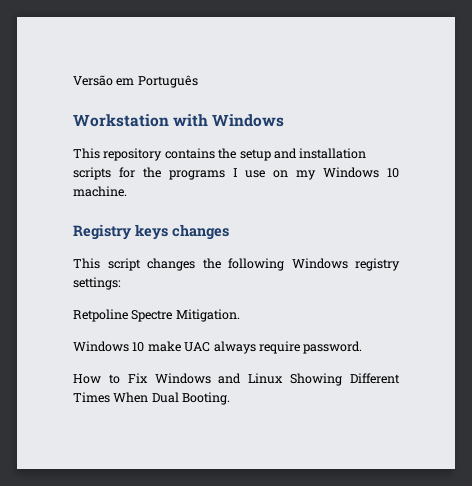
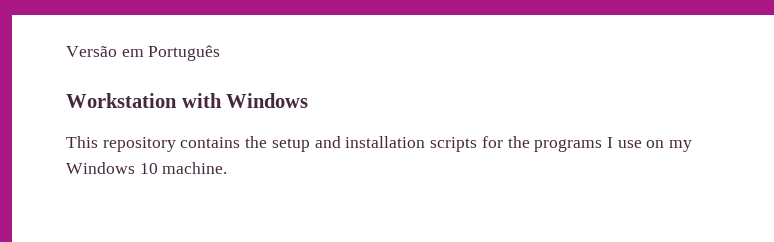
[73,224,229,240] [73,258,400,271] [73,277,121,290] [73,309,240,322] [73,341,363,354] [73,373,400,386] [73,392,231,405] // Registry keys changes // This script changes the following Windows registry settings: // Retpoline Spectre Mitigation. // Windows 10 make UAC always require password. // How to Fix Windows and Linux Showing Different Times When Dual Booting. -> (228, 168) none

